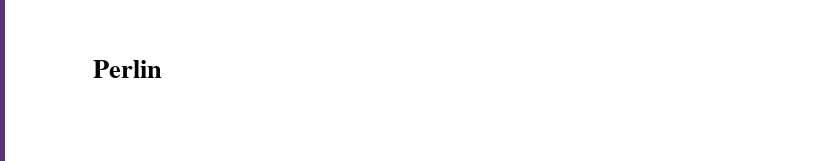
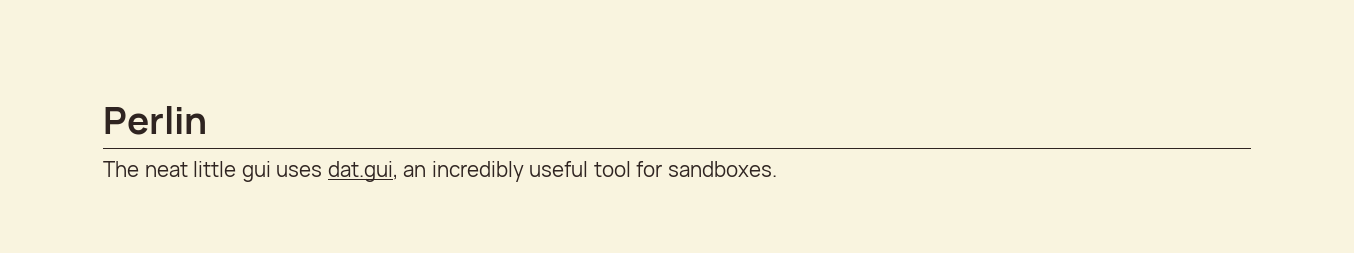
(162, 69) none -> [103,161,777,182] // The neat little gui uses dat.gui, an incredibly useful tool for sandboxes.

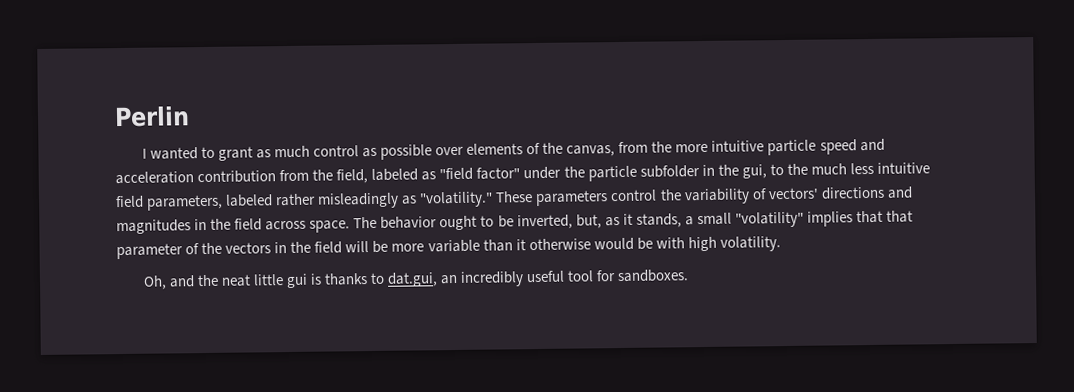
[103,161,323,182] The neat little gui uses -> [141,138,885,161] [115,162,930,185] [115,186,913,211] [116,210,914,235] [116,236,781,260] [142,272,385,290] I wanted to grant as much control as possible over elements of the canvas, from the more intuitive particle speed and acceleration contribution from the field, labeled as "field factor" under the particle subfolder in the gui, to the much less intuitive field parameters, labeled rather misleadingly as "volatility." These parameters control the variability of vectors' directions and magnitudes in the field across space. The behavior ought to be inverted, but, as it stands, a small "volatility" implies that that parameter of the vectors in the field will be more variable than it otherwise would be with high volatility. // Oh, and the neat little gui is thanks to

